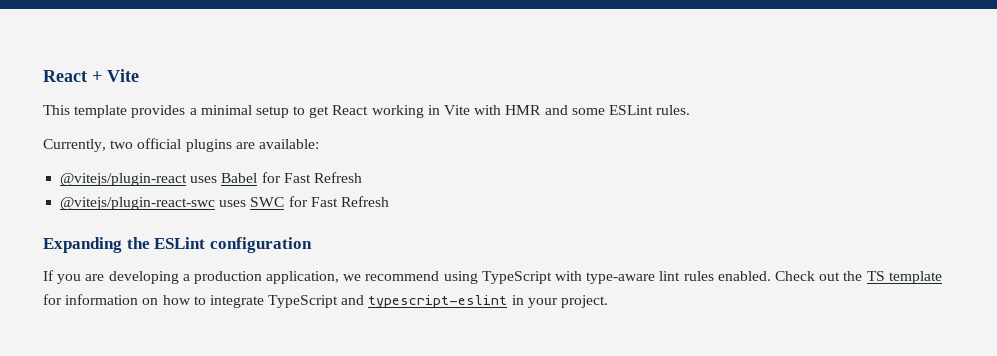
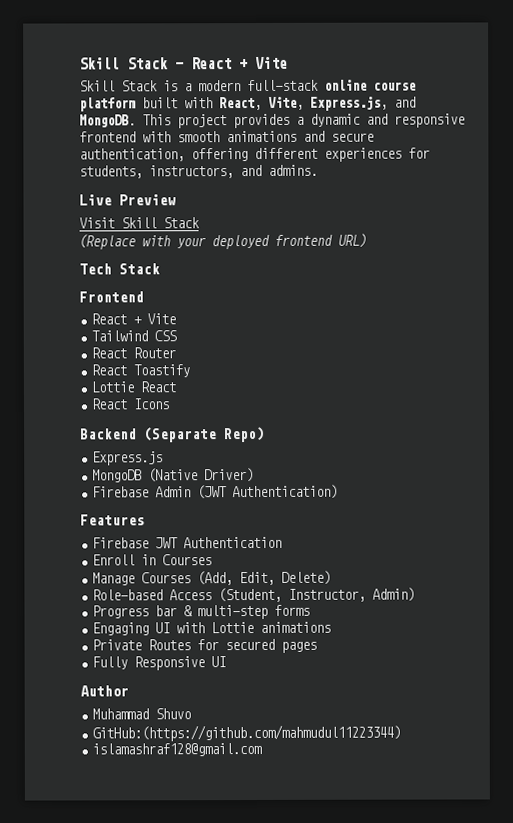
[43,69,139,82] [43,105,691,118] [43,138,319,152] [60,172,362,186] [60,196,389,210] [43,237,312,253] [43,270,942,284] [43,294,609,308] React + Vite // This template provides a minimal setup to get React working in Vite with HMR and some ESLint rules. // Currently, two official plugins are available: // @vitejs/plugin-react uses Babel for Fast Refresh // @vitejs/plugin-react-swc uses SWC for Fast Refresh // Expanding the ESLint configuration // If you are developing a production application, we recommend using TypeScript with type-aware lint rules enabled. Check out the TS template for information on how to integrate TypeScript and typescript-eslint in your project. -> [79,56,288,70] [79,79,416,92] [79,96,416,112] [79,113,465,129] [79,130,374,143] [79,147,430,162] [79,164,318,179] [79,194,176,206] [79,217,200,229] [79,233,367,250] [79,263,160,275] [79,291,144,303] [91,313,177,325] [91,330,178,342] [91,347,177,359] [91,364,191,378] [91,381,177,393] [91,398,170,410] [80,426,265,443] [92,451,164,466] [92,468,255,483] [92,484,339,500] [80,514,145,526] [92,536,283,549] [92,554,213,566] [92,570,332,586] [92,587,416,603] [92,604,311,620] [92,621,332,636] [92,638,318,653] [92,656,227,671] [80,685,129,697] [92,708,192,720] [92,724,402,742] [92,742,263,757] Skill Stack – React + Vite // Skill Stack is a modern full-stack online course platform built with React, Vite, Express.js, and MongoDB. This project provides a dynamic and responsive frontend with smooth animations and secure authentication, offering different experiences for students, instructors, and admins. // Live Preview // Visit Skill Stack // (Replace with your deployed frontend URL) // Tech Stack // Frontend // React + Vite // Tailwind CSS // React Router // React Toastify // Lottie React // React Icons // Backend (Separate Repo) // Express.js // MongoDB (Native Driver) // Firebase Admin (JWT Authentication) // Features // Firebase JWT Authentication // Enroll in Courses // Manage Courses (Add, Edit, Delete) // Role-based Access (Student, Instructor, Admin) // Progress bar & multi-step forms // Engaging UI with Lottie animations // Private Routes for secured pages // Fully Responsive UI // Author // Muhammad Shuvo // GitHub:(https://github.com/mahmudul11223344) // islamashraf128@gmail.com

